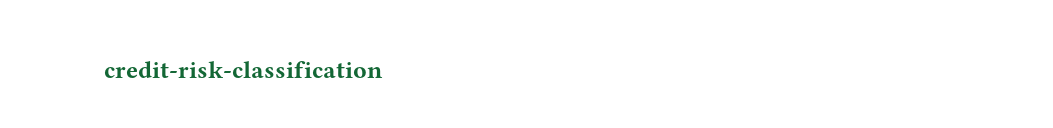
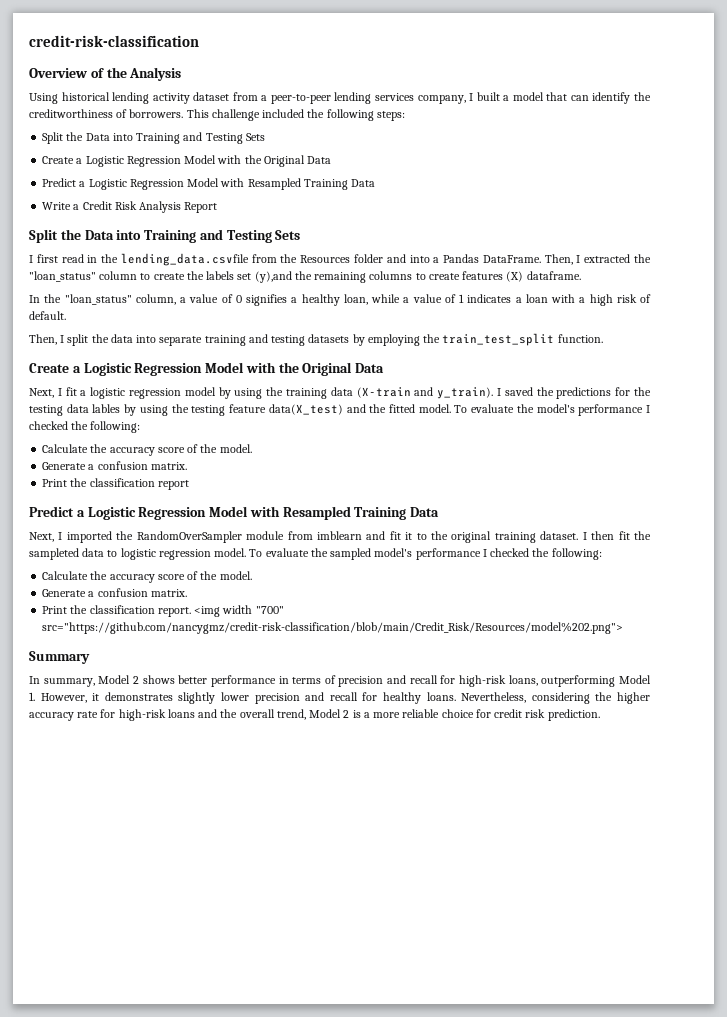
(383, 69) none -> [29,67,182,81] [29,92,651,104] [29,109,405,121] [42,132,265,144] [42,155,332,167] [42,178,376,190] [42,201,218,213] [29,229,301,243] [29,253,652,266] [29,271,581,283] [29,294,651,306] [29,311,66,320] [29,333,603,346] [29,362,385,376] [29,387,651,399] [29,404,650,416] [29,421,141,433] [42,444,252,456] [42,461,187,470] [42,478,189,490] [29,506,440,520] [29,531,652,543] [29,548,602,560] [42,571,252,583] [42,588,187,597] [42,605,284,617] [42,622,624,634] [29,651,90,664] [29,675,651,687] [29,692,651,704] [29,709,600,721] // Overview of the Analysis // Using historical lending activity dataset from a peer-to-peer lending services company, I built a model that can identify the creditworthiness of borrowers. This challenge included the following steps: // Split the Data into Training and Testing Sets // Create a Logistic Regression Model with the Original Data // Predict a Logistic Regression Model with Resampled Training Data // Write a Credit Risk Analysis Report // Split the Data into Training and Testing Sets // I first read in the lending_data.csvfile from the Resources folder and into a Pandas DataFrame. Then, I extracted the "loan_status" column to create the labels set (y),and the remaining columns to create features (X) dataframe. // In the "loan_status" column, a value of 0 signifies a healthy loan, while a value of 1 indicates a loan with a high risk of default. // Then, I split the data into separate training and testing datasets by employing the train_test_split function. // Create a Logistic Regression Model with the Original Data // Next, I fit a logistic regression model by using the training data (X-train and y_train). I saved the predictions for the testing data lables by using the testing feature data(X_test) and the fitted model. To evaluate the model's performance I checked the following: // Calculate the accuracy score of the model. // Generate a confusion matrix. // Print the classification report // Predict a Logistic Regression Model with Resampled Training Data // Next, I imported the RandomOverSampler module from imblearn and fit it to the original training dataset. I then fit the sampleted data to logistic regression model. To evaluate the sampled model's performance I checked the following: // Calculate the accuracy score of the model. // Generate a confusion matrix. // Print the classification report. <img width "700" src="https://github.com/nancygmz/credit-risk-classification/blob/main/Credit_Risk/Resources/model%202.png"> // Summary // In summary, Model 2 shows better performance in terms of precision and recall for high-risk loans, outperforming Model 1. However, it demonstrates slightly lower precision and recall for healthy loans. Nevertheless, considering the higher accuracy rate for high-risk loans and the overall trend, Model 2 is a more reliable choice for credit risk prediction.

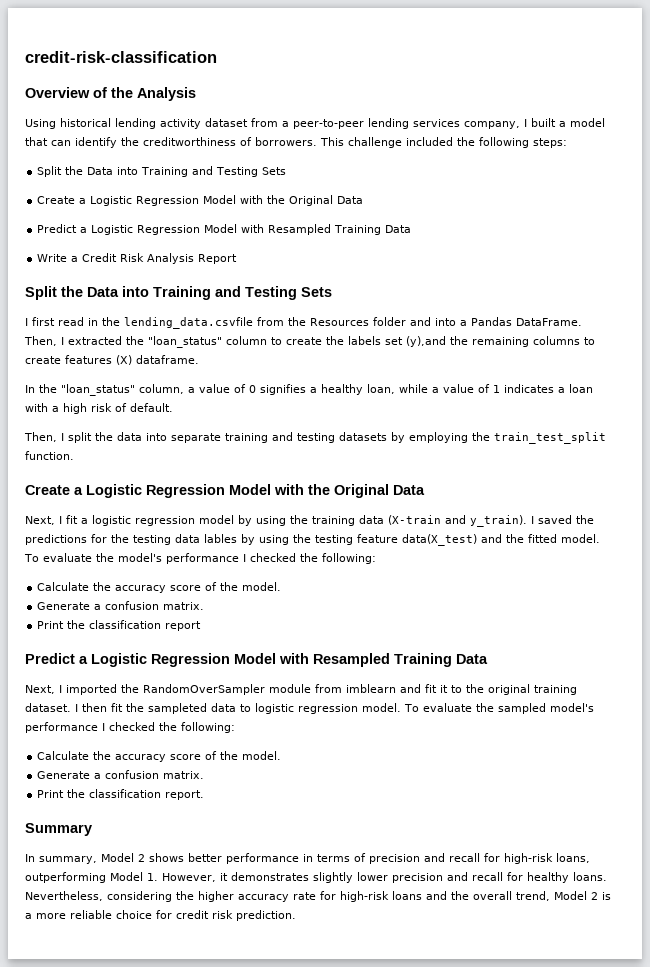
[194,605,284,617] [42,622,624,634] <img width "700" src="https://github.com/nancygmz/credit-risk-classification/blob/main/Credit_Risk/Resources/model%202.png"> -> (205, 795) none

